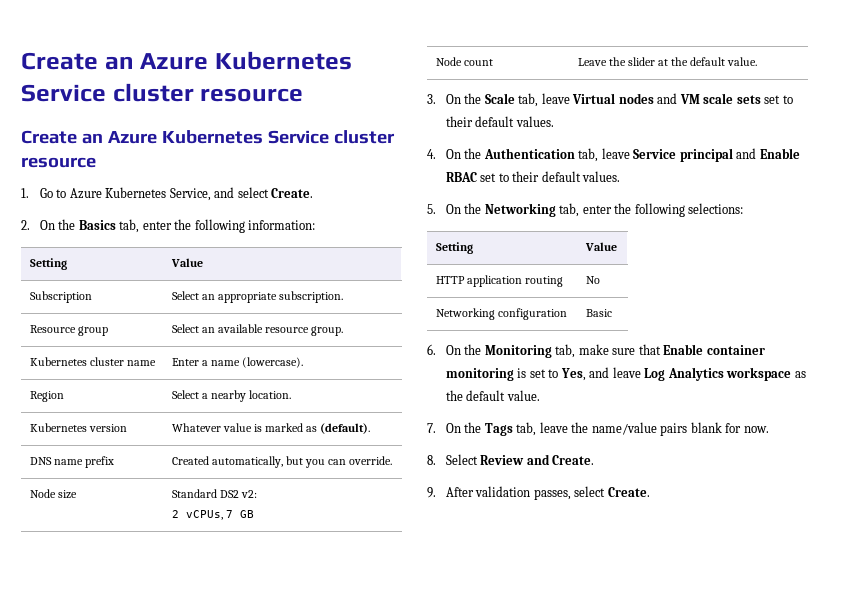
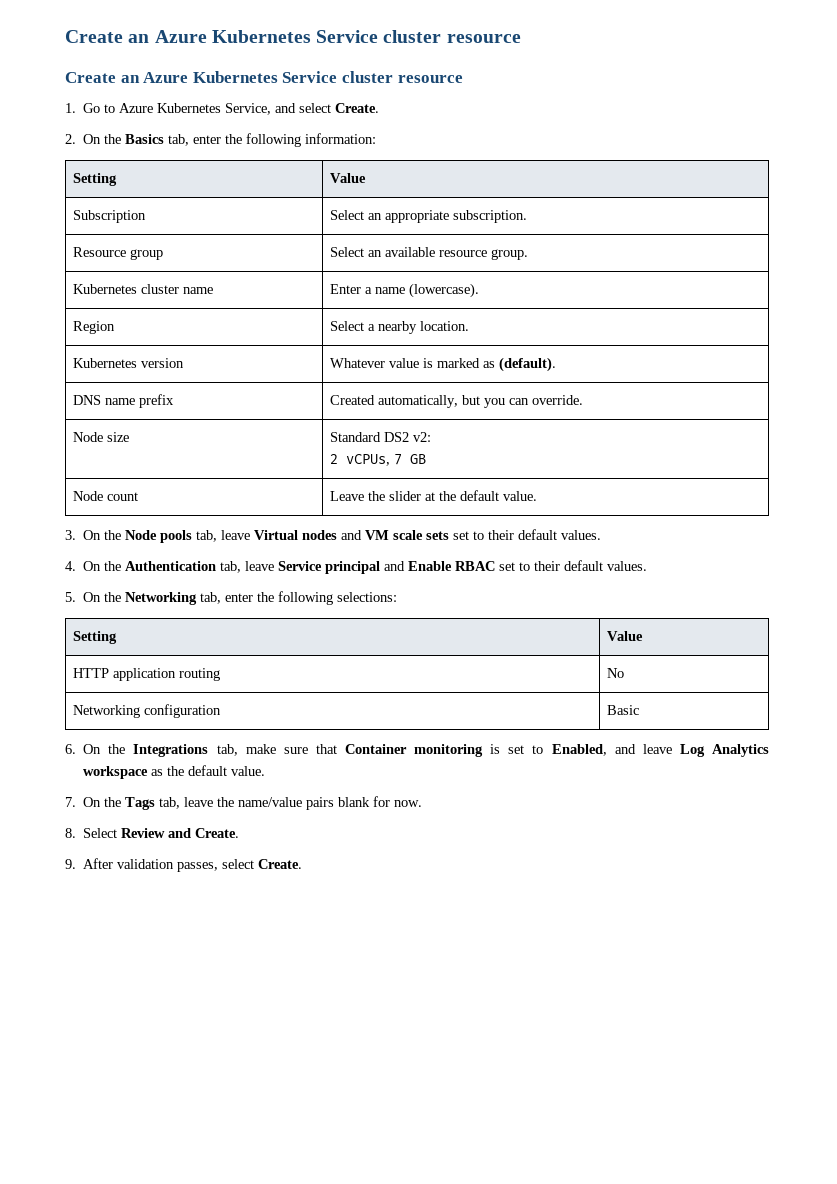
[484,93,515,104] Scale -> [125,530,193,543] Node pools
[484,345,552,358] Monitoring -> [133,744,209,757] Integrations
[663,344,765,355] Enable container -> [345,744,408,754] Container
[560,368,586,381] Yes, -> [551,744,607,756] Enabled,

